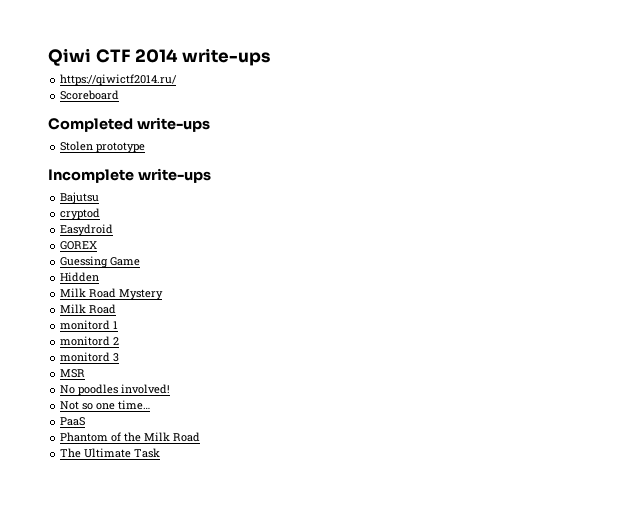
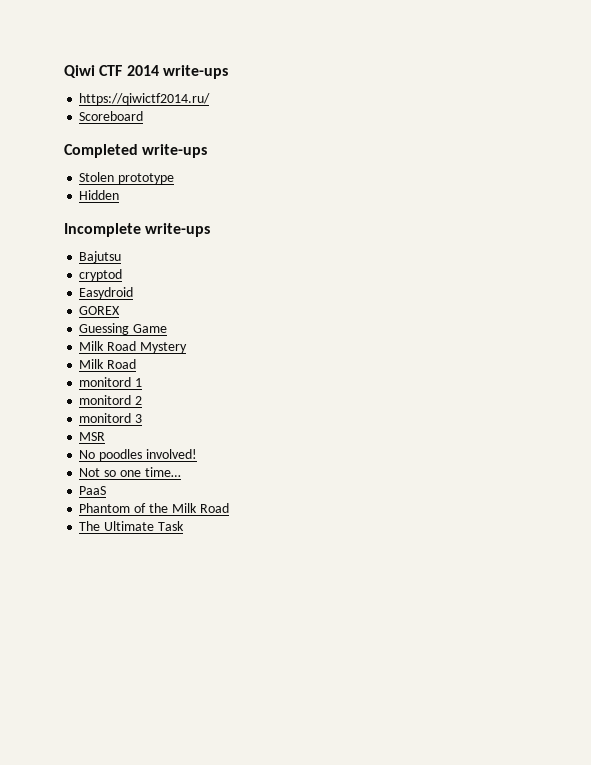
(146, 147) none -> [79,190,120,200] // Hidden
[60,272,100,282] // Hidden -> (168, 328) none

